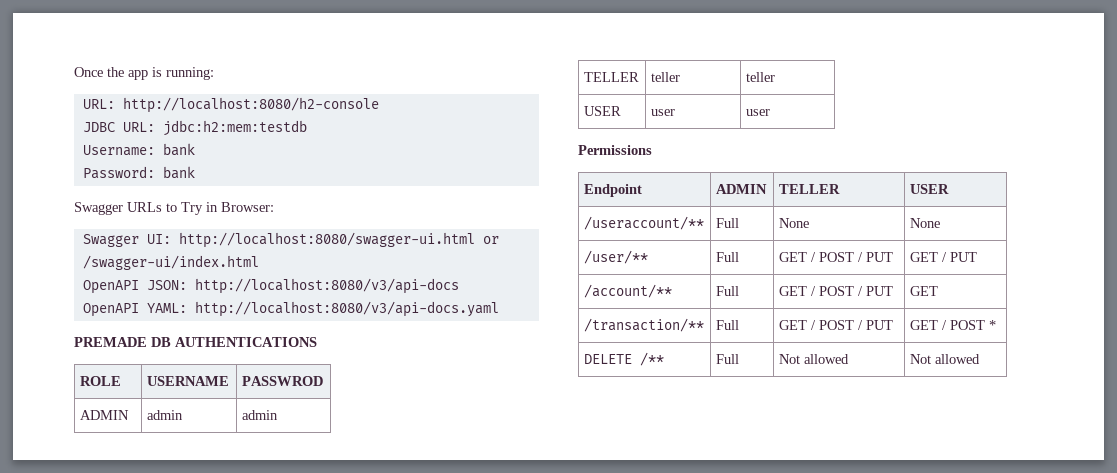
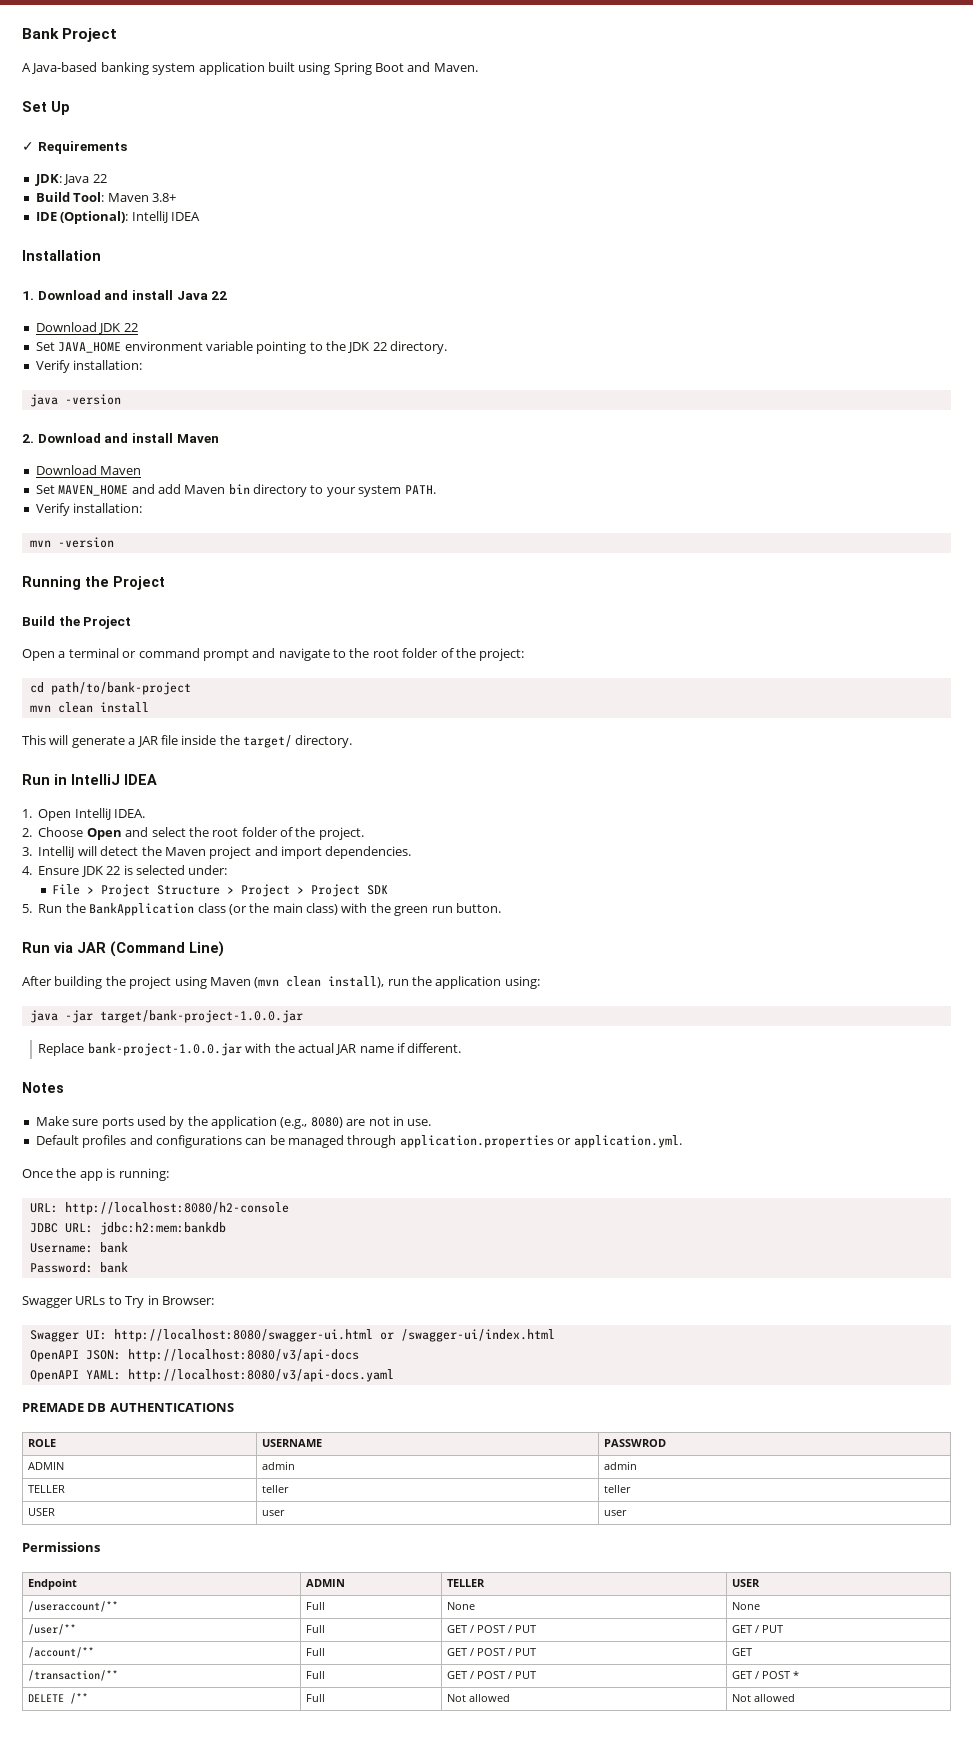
(74, 72) none -> [22,28,118,42] [22,62,478,75] [22,101,70,115] [22,141,127,154] [34,174,107,186] [35,192,176,202] [35,211,200,224] [22,250,101,261] [22,290,228,300] [35,322,138,334] [35,341,448,354] [35,360,143,373] [29,394,121,407] [22,433,219,443] [35,465,142,475] [35,484,436,497] [35,503,143,516] [29,537,114,548] [22,576,165,590] [22,616,132,629] [22,648,525,661] [29,682,191,695] [29,702,149,713] [22,735,353,748] [22,774,157,785] [22,808,146,821] [22,827,364,840] [22,846,412,859] [22,865,228,877] [52,884,389,897] [22,903,501,916] [22,941,224,957] [22,976,540,989] [29,1010,303,1023] [38,1043,462,1056] [22,1082,64,1093] [35,1116,432,1129] [35,1135,682,1148] Bank Project // A Java-based banking system application built using Spring Boot and Maven. // Set Up // ✓ Requirements // JDK: Java 22 // Build Tool: Maven 3.8+ // IDE (Optional): IntelliJ IDEA // Installation // 1. Download and install Java 22 // Download JDK 22 // Set JAVA_HOME environment variable pointing to the JDK 22 directory. // Verify installation: // java -version // 2. Download and install Maven // Download Maven // Set MAVEN_HOME and add Maven bin directory to your system PATH. // Verify installation: // mvn -version // Running the Project // Build the Project // Open a terminal or command prompt and navigate to the root folder of the project: // cd path/to/bank-project // mvn clean install // This will generate a JAR file inside the target/ directory. // Run in IntelliJ IDEA // 1. Open IntelliJ IDEA. // 2. Choose Open and select the root folder of the project. // 3. IntelliJ will detect the Maven project and import dependencies. // 4. Ensure JDK 22 is selected under: // File > Project Structure > Project > Project SDK // 5. Run the BankApplication class (or the main class) with the green run button. // Run via JAR (Command Line) // After building the project using Maven (mvn clean install), run the application using: // java -jar target/bank-project-1.0.0.jar // Replace bank-project-1.0.0.jar with the actual JAR name if different. // Notes // Make sure ports used by the application (e.g., 8080) are not in use. // Default profiles and configurations can be managed through application.properties or application.yml. //
[162,120,307,136] jdbc:h2:mem:testdb -> [99,1222,226,1235] jdbc:h2:mem:bankdb

